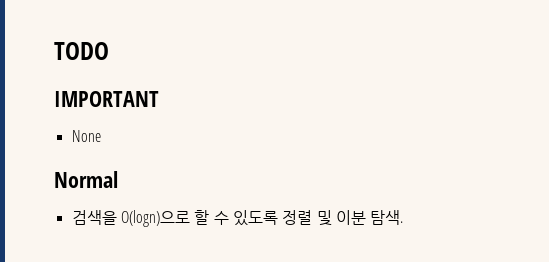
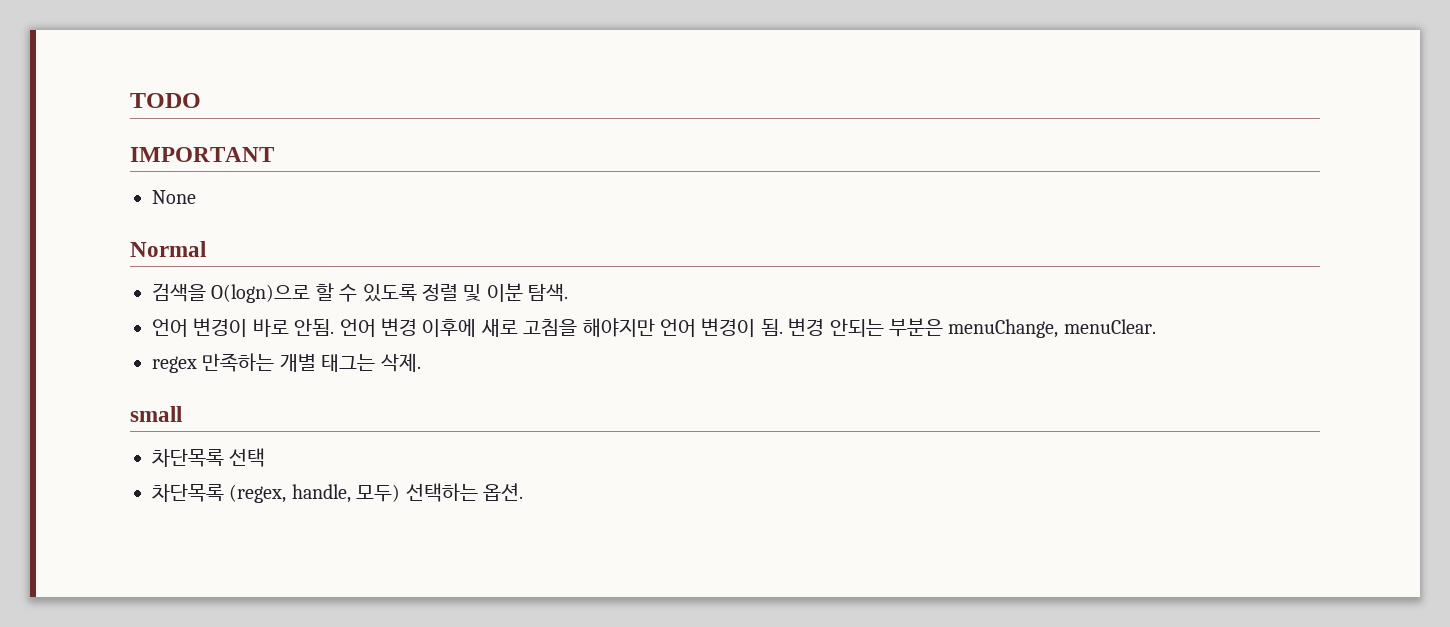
(404, 217) none -> [152,318,1156,338] [152,353,421,373] [130,406,182,422] [152,448,266,467] [152,483,523,503] // 언어 변경이 바로 안됨. 언어 변경 이후에 새로 고침을 해야지만 언어 변경이 됨. 변경 안되는 부분은 menuChange, menuClear. // regex 만족하는 개별 태그는 삭제. // small // 차단목록 선택 // 차단목록 (regex, handle, 모두) 선택하는 옵션.

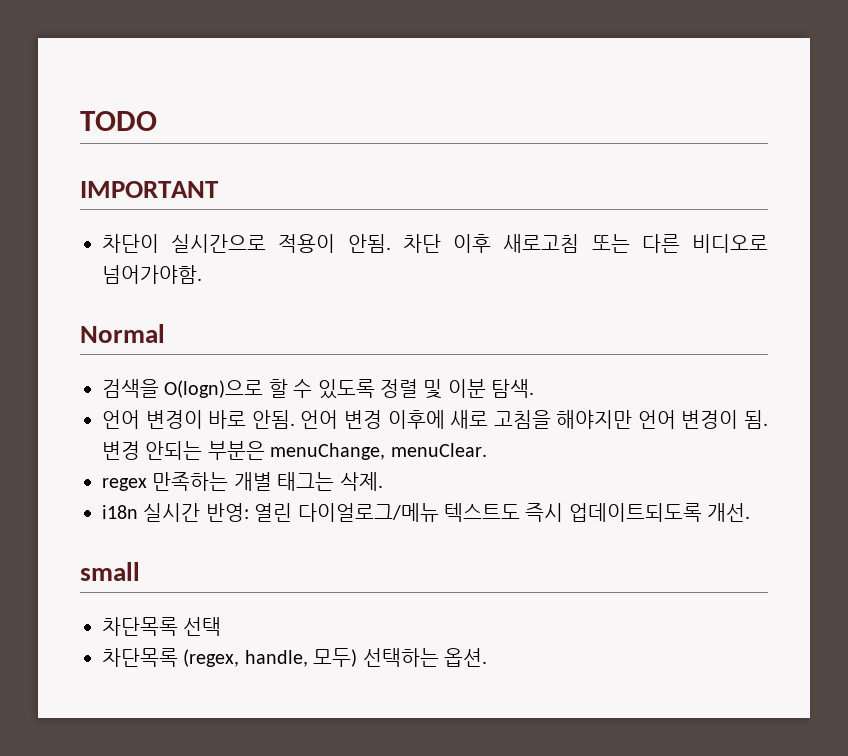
[152,190,196,204] // None -> [102,234,768,253] [102,265,202,284] // 차단이 실시간으로 적용이 안됨. 차단 이후 새로고침 또는 다른 비디오로 넘어가야함.
(421, 362) none -> [102,503,751,522] // i18n 실시간 반영: 열린 다이얼로그/메뉴 텍스트도 즉시 업데이트되도록 개선.

